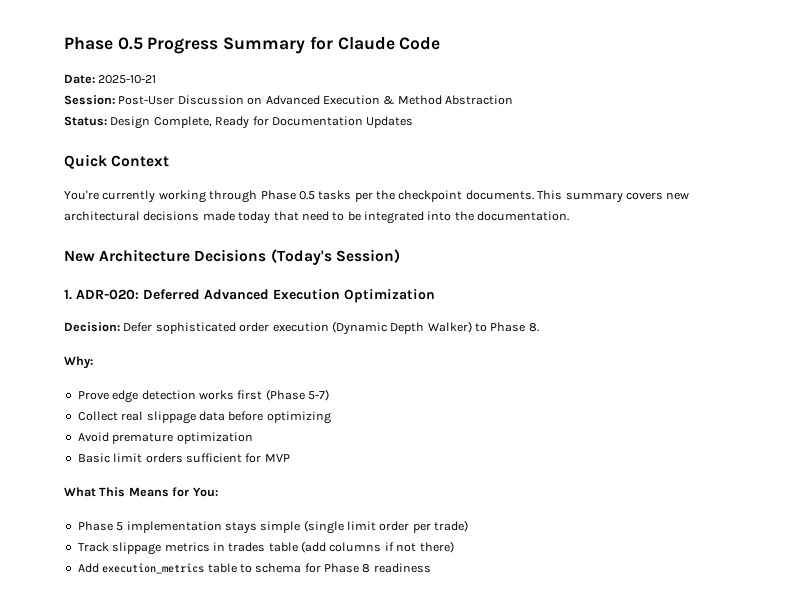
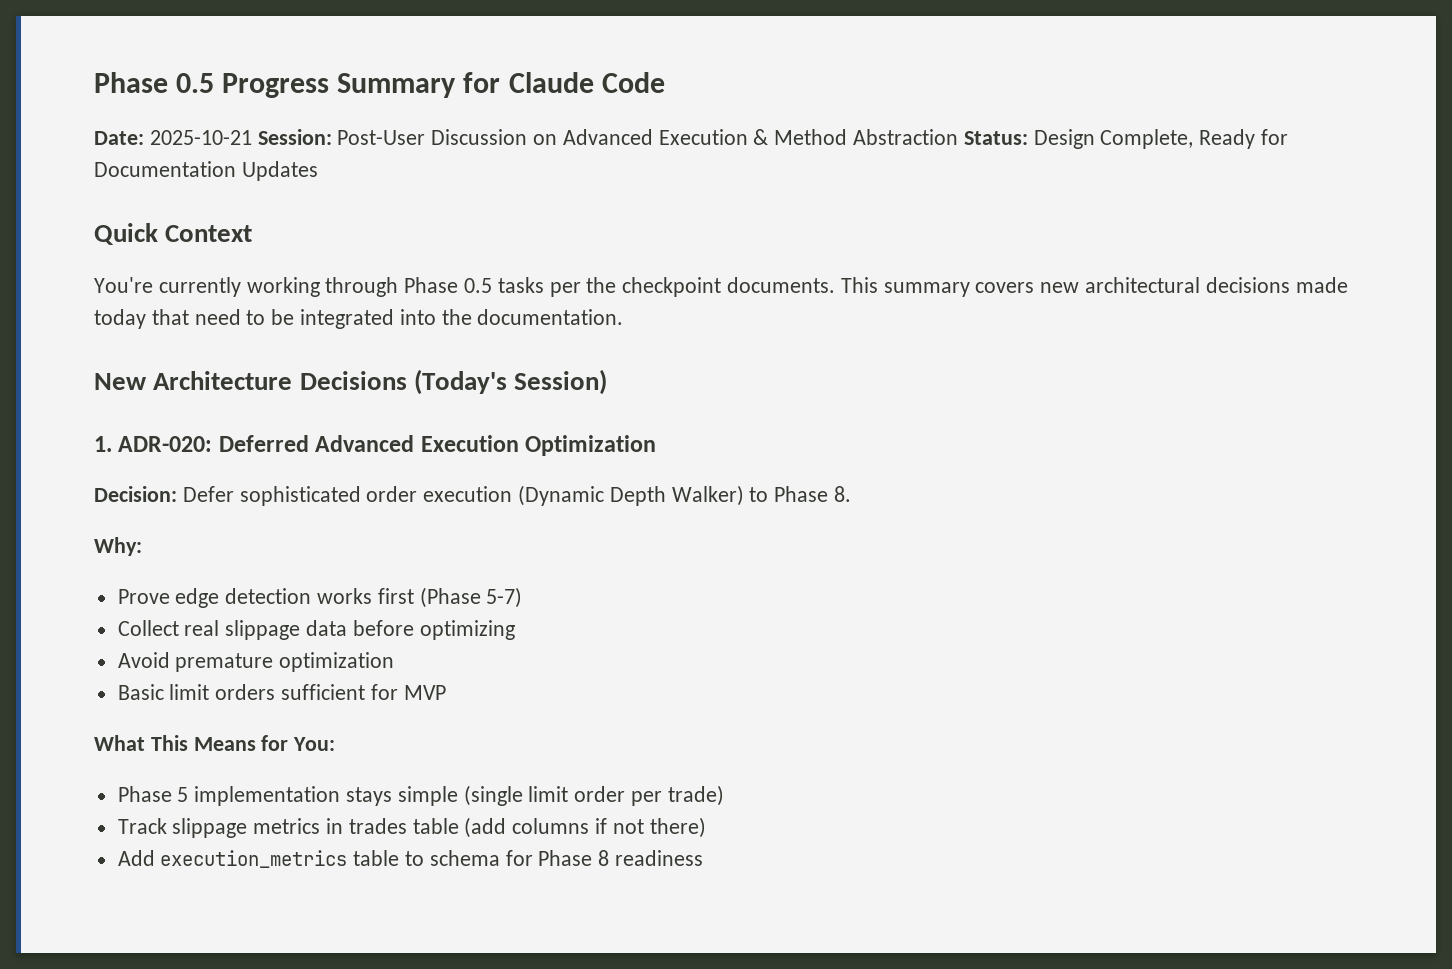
(157, 79) // -> (252, 137) none
(513, 100) // -> (959, 137) none

